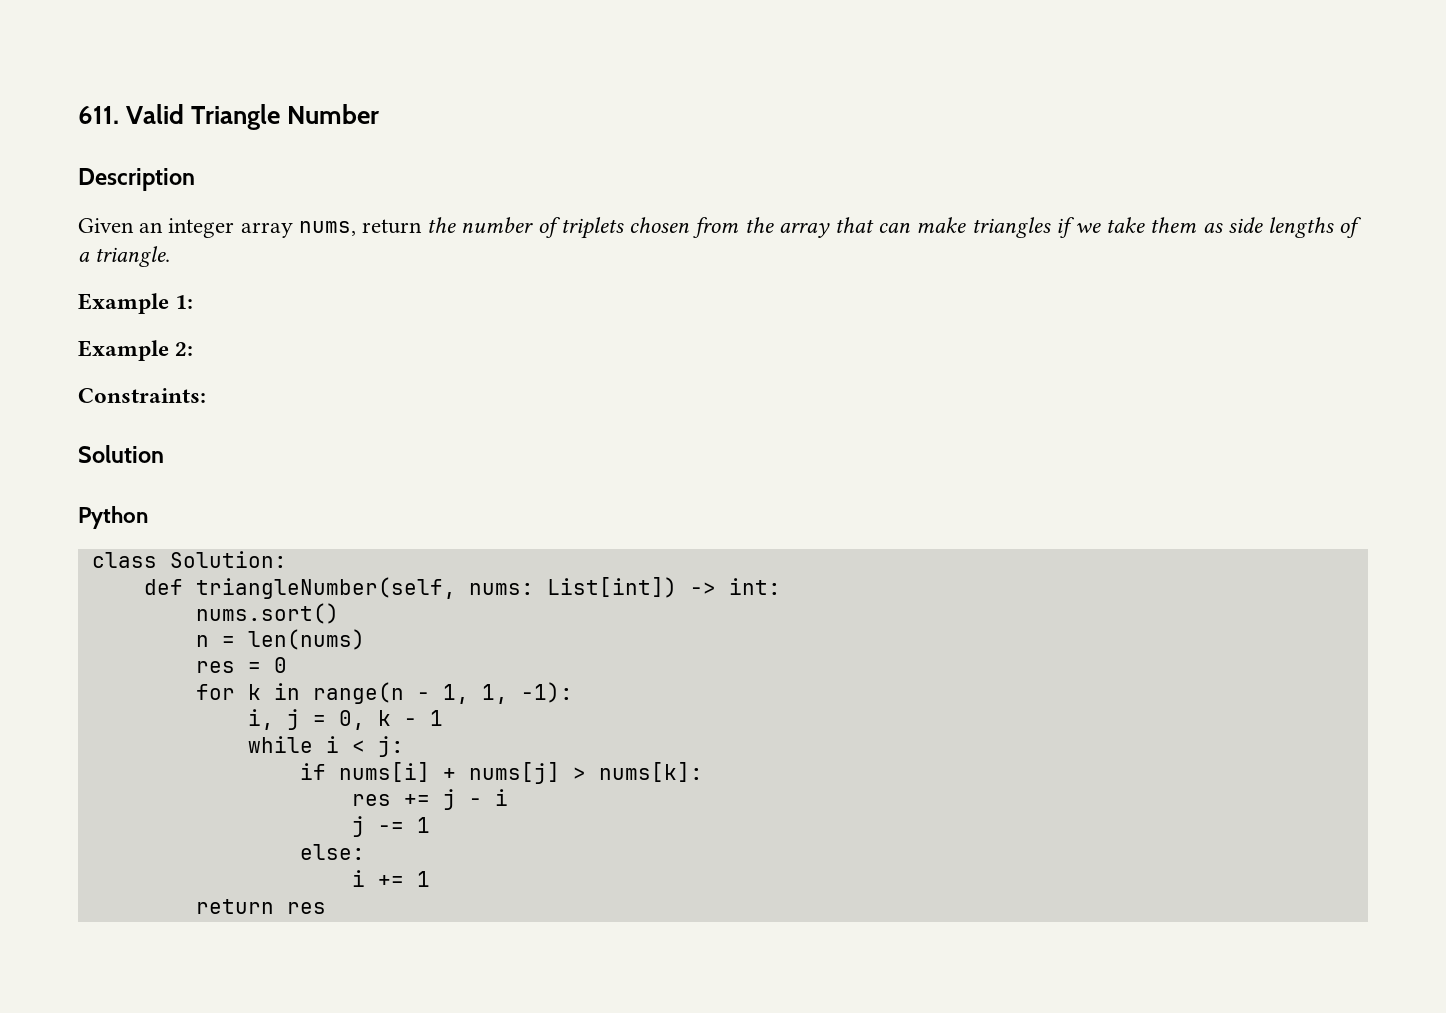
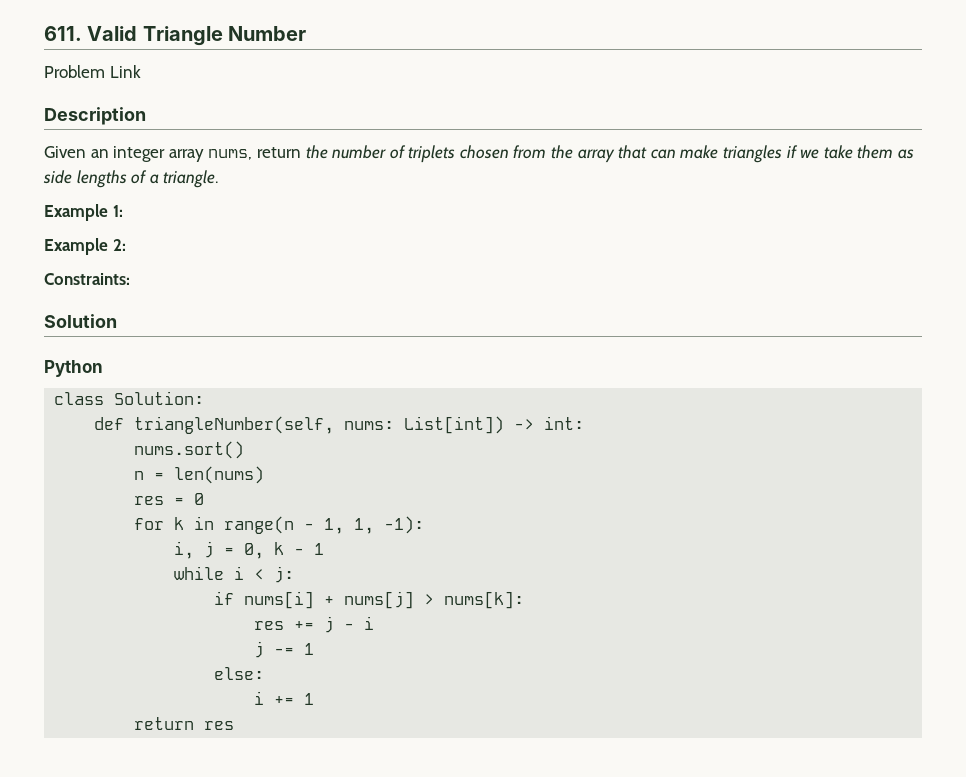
(380, 114) none -> [44,65,141,78] // Problem Link

